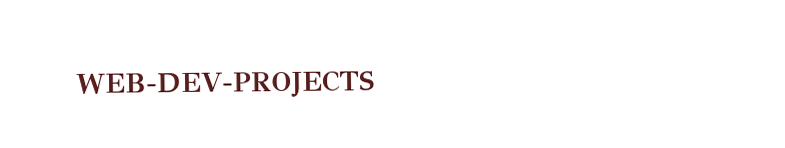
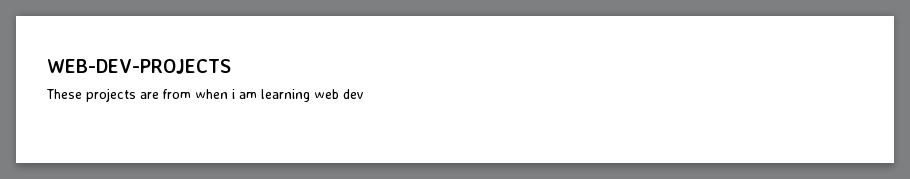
(375, 84) none -> [46,88,364,102] // These projects are from when i am learning web dev

